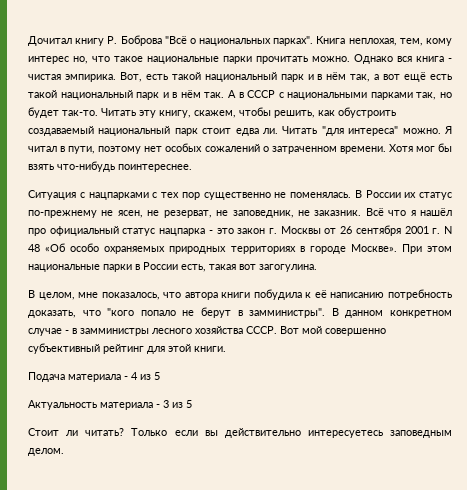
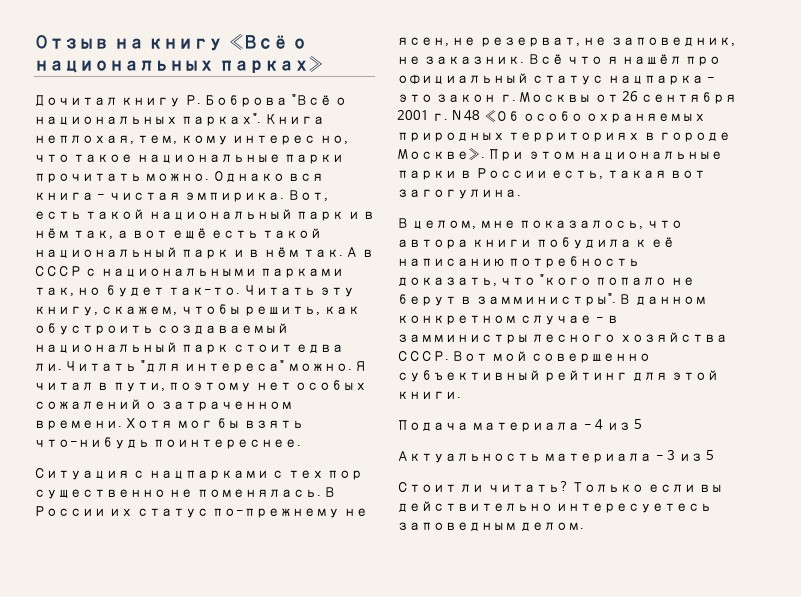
(28, 41) none -> [34,33,308,51] [34,55,324,73] Отзыв на книгу «Всё о национальных парках» //

